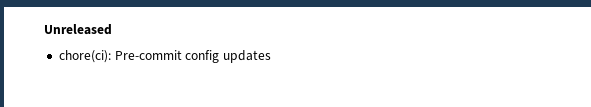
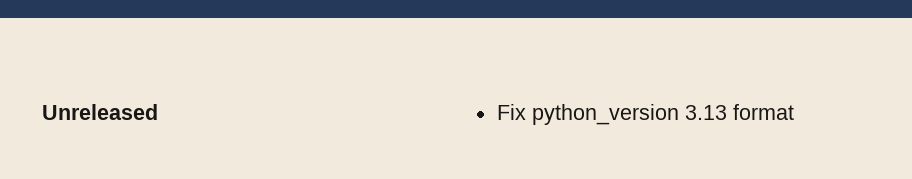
[58,50,271,63] chore(ci): Pre-commit config updates -> [496,104,794,125] Fix python_version 3.13 format

